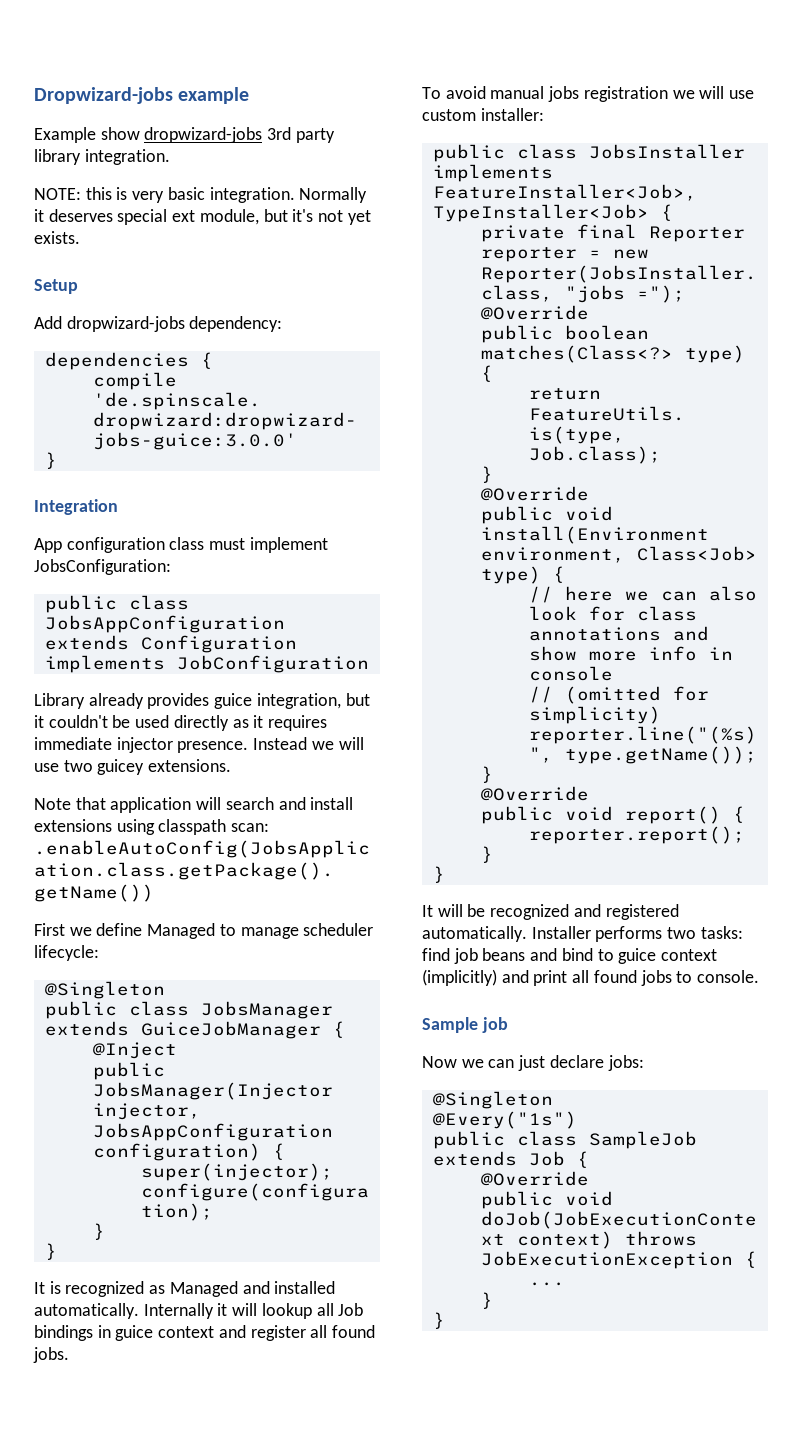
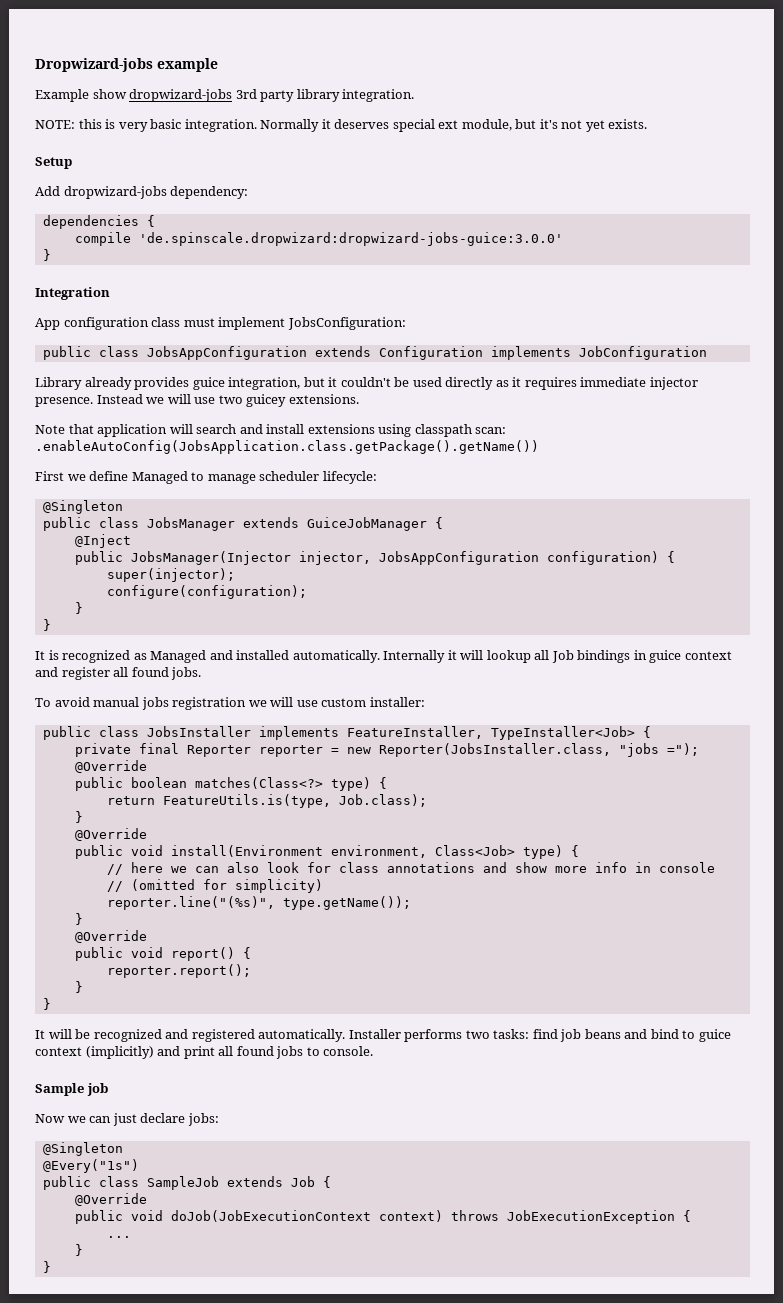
[432,184,697,201] FeatureInstaller<Job>, -> [346,726,483,739] FeatureInstaller,

